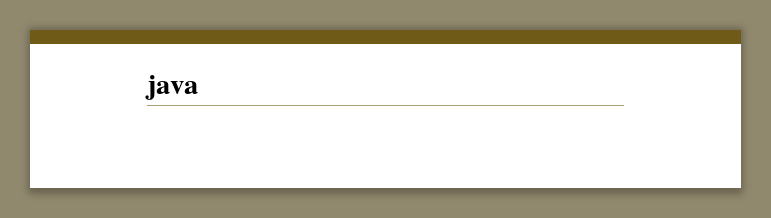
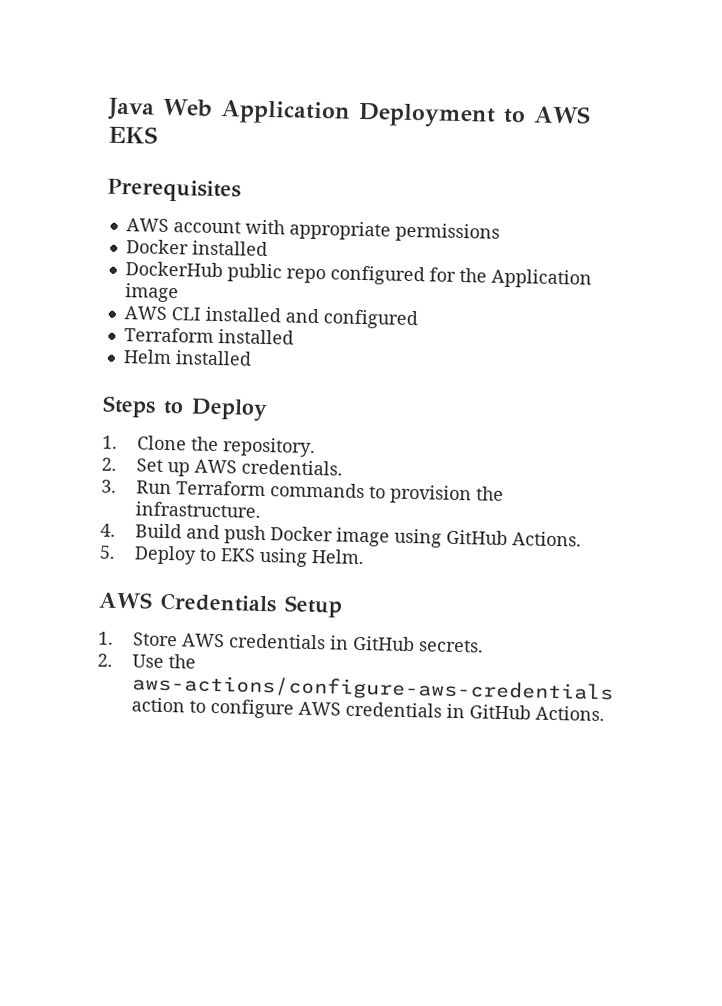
[145,75,198,100] java -> [107,97,591,128] [108,125,158,144] [107,178,241,203] [125,218,500,243] [125,239,268,257] [124,261,592,289] [124,283,179,303] [123,306,418,330] [123,327,294,345] [122,349,252,366] [102,395,268,422] [102,435,316,458] [101,457,343,477] [101,479,504,505] [134,501,261,518] [100,523,582,548] [99,545,365,567] [98,591,343,618] [98,631,484,653] [97,653,196,669] [131,674,614,704] [130,697,605,722] Java Web Application Deployment to AWS EKS // Prerequisites // AWS account with appropriate permissions // Docker installed // DockerHub public repo configured for the Application image // AWS CLI installed and configured // Terraform installed // Helm installed // Steps to Deploy // 1. Clone the repository. // 2. Set up AWS credentials. // 3. Run Terraform commands to provision the infrastructure. // 4. Build and push Docker image using GitHub Actions. // 5. Deploy to EKS using Helm. // AWS Credentials Setup // 1. Store AWS credentials in GitHub secrets. // 2. Use the aws-actions/configure-aws-credentials action to configure AWS credentials in GitHub Actions.

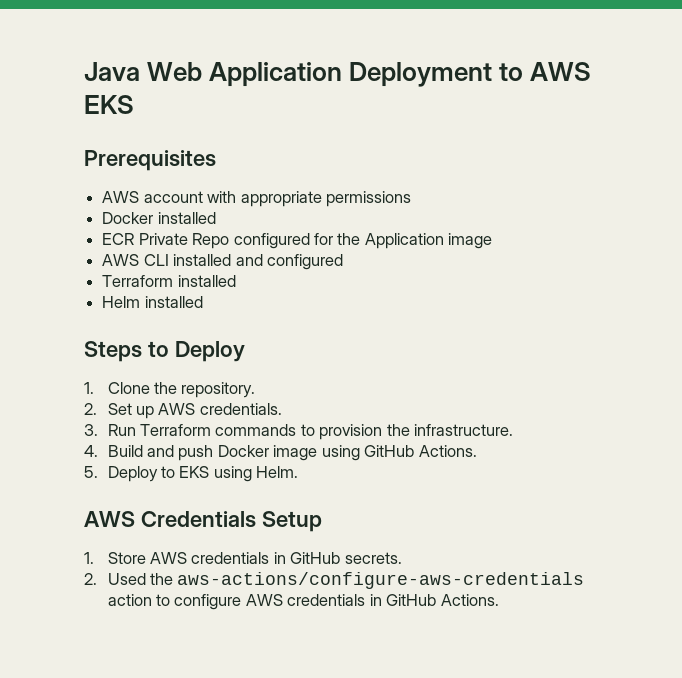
[124,261,326,284] DockerHub public repo -> [102,233,230,249] ECR Private Repo
[131,654,164,668] Use -> [107,573,146,585] Used

